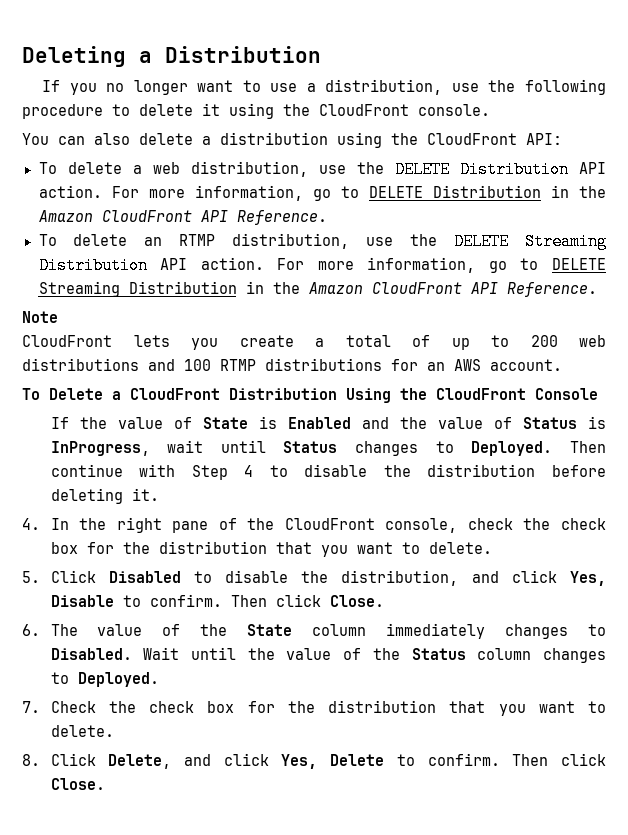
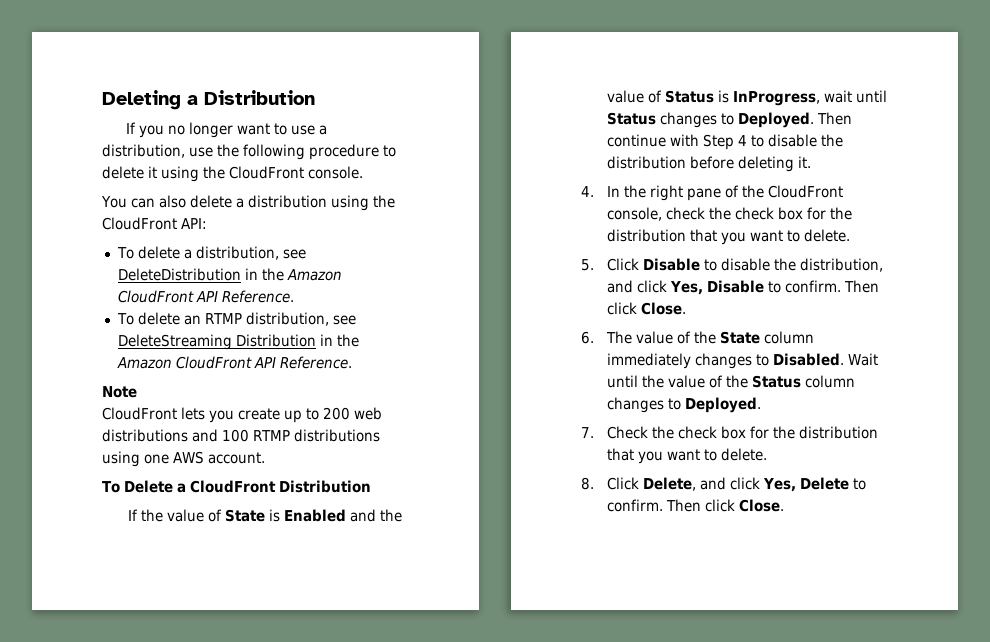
[152,161,606,178] [38,185,541,201] web distribution, use the DELETE Distribution API action. For more information, go to DELETE Distribution -> [195,246,306,260] [117,268,241,281] distribution, see DeleteDistribution
[366,233,607,250] [38,257,606,274] [38,281,120,297] use the DELETE Streaming Distribution API action. For more information, go to DELETE Streaming -> [332,315,356,325] [117,334,232,350] see DeleteStreaming
[315,335,430,347] a total of -> (280, 414) none
[391,359,445,371] for an -> [102,451,169,467] using one
[346,388,598,403] Using the CloudFront Console -> (371, 486) none
[108,571,181,583] Disabled -> [643,258,701,271] Disable

